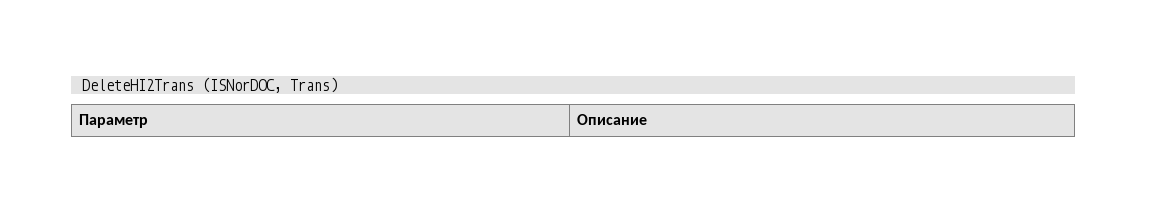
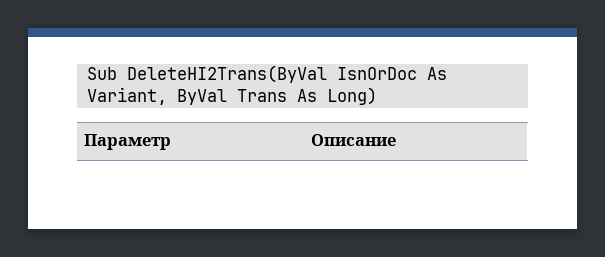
[81,77,338,93] DeleteHI2Trans (ISNorDOC, Trans) -> [86,65,447,83] [86,87,377,105] Sub DeleteHI2Trans(ByVal IsnOrDoc As Variant, ByVal Trans As Long)

